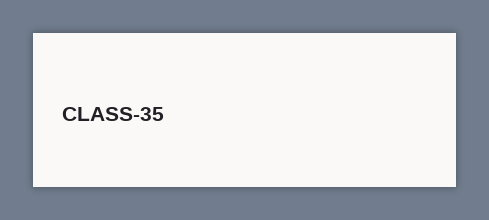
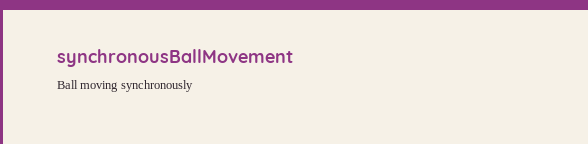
[62,107,164,121] CLASS-35 -> [57,49,293,67] [57,80,193,92] synchronousBallMovement // Ball moving synchronously

